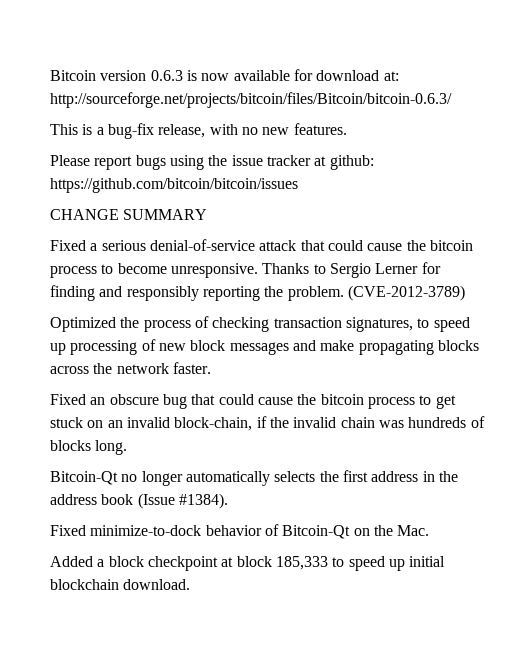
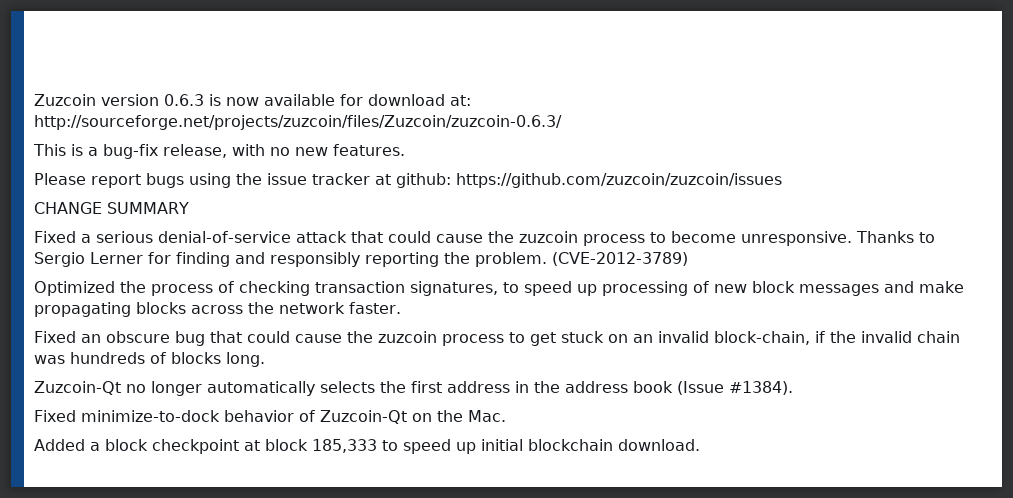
[50,70,96,81] Bitcoin -> [34,94,96,106] Zuzcoin
[50,92,452,108] http://sourceforge.net/projects/bitcoin/files/Bitcoin/bitcoin-0.6.3/ -> [34,115,562,130] http://sourceforge.net/projects/zuzcoin/files/Zuzcoin/zuzcoin-0.6.3/
[50,178,298,193] https://github.com/bitcoin/bitcoin/issues -> [456,173,782,188] https://github.com/zuzcoin/zuzcoin/issues
[429,240,473,251] bitcoin -> [518,231,578,243] zuzcoin
[320,394,364,405] bitcoin -> [377,331,437,343] zuzcoin
[50,471,118,485] Bitcoin-Qt -> [34,381,121,395] Zuzcoin-Qt
[282,525,351,539] Bitcoin-Qt -> [319,410,407,424] Zuzcoin-Qt

